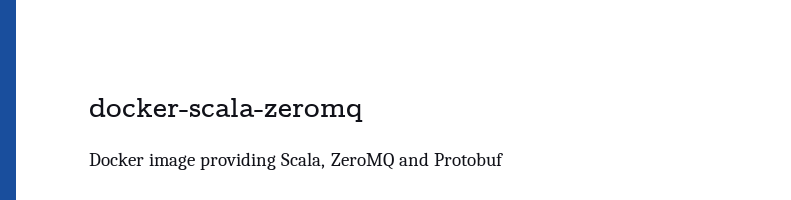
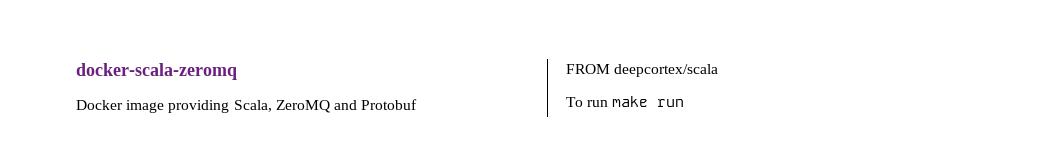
(503, 159) none -> [566,64,719,77] [566,96,685,107] // FROM deepcortex/scala // To run make run

